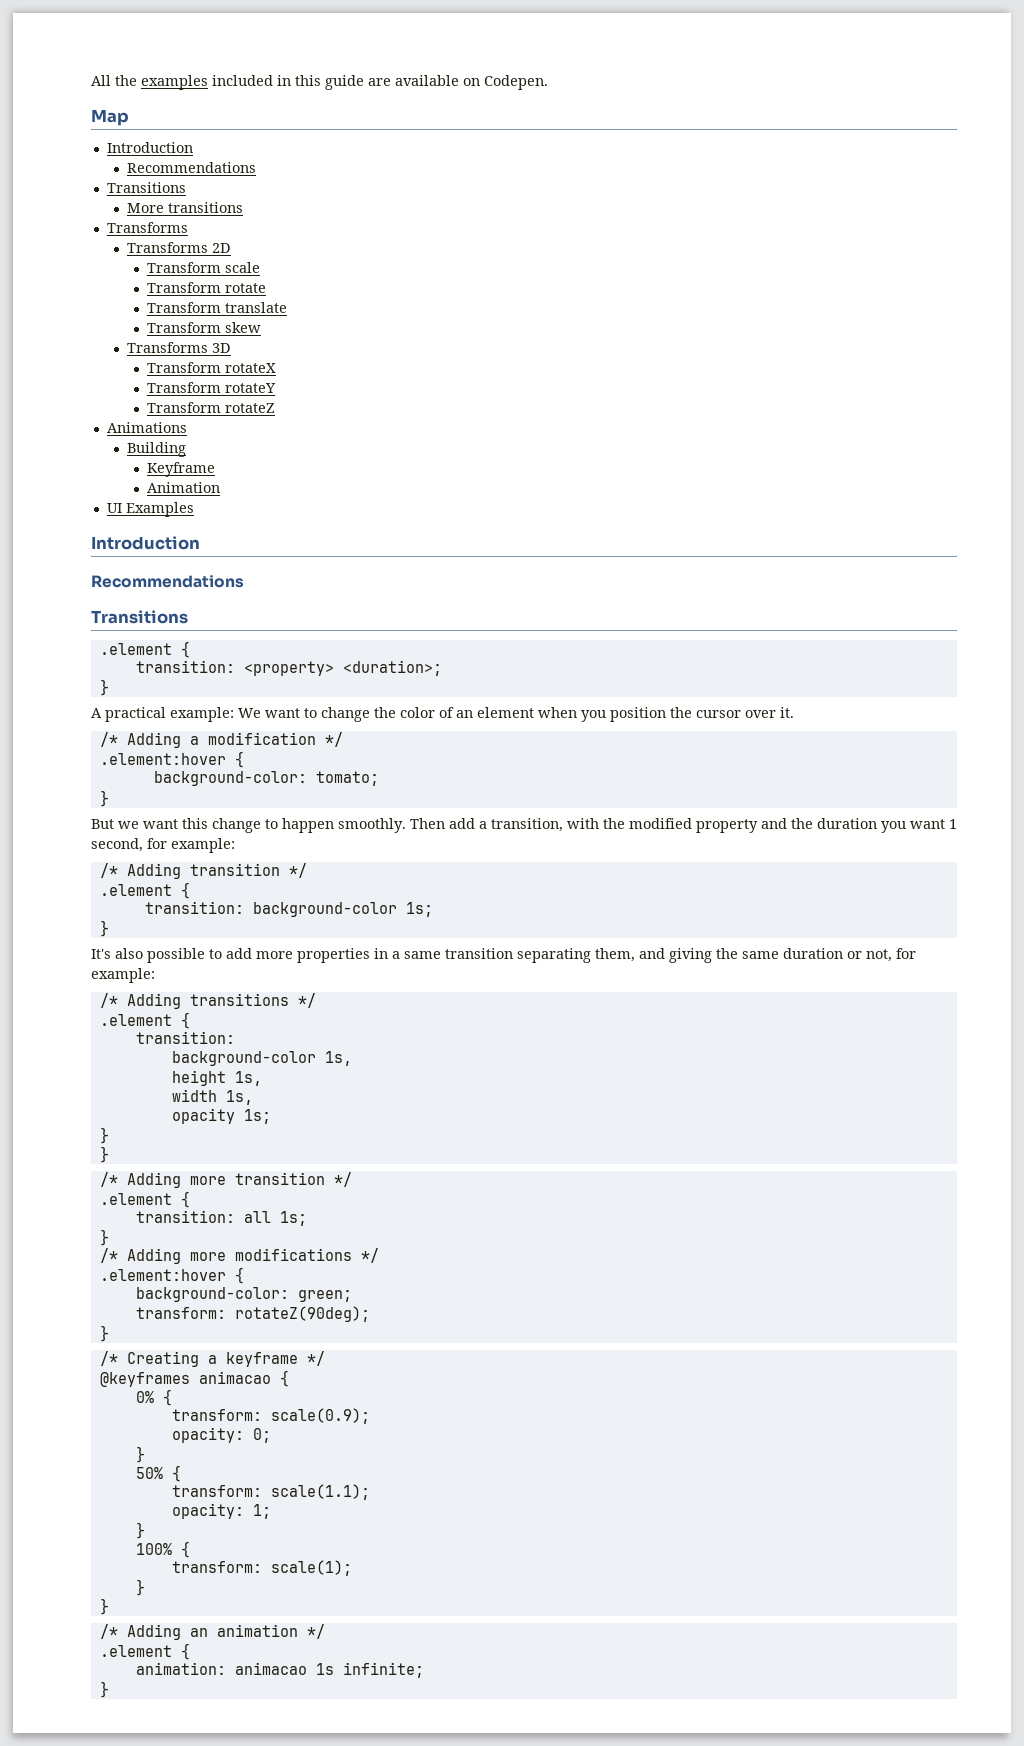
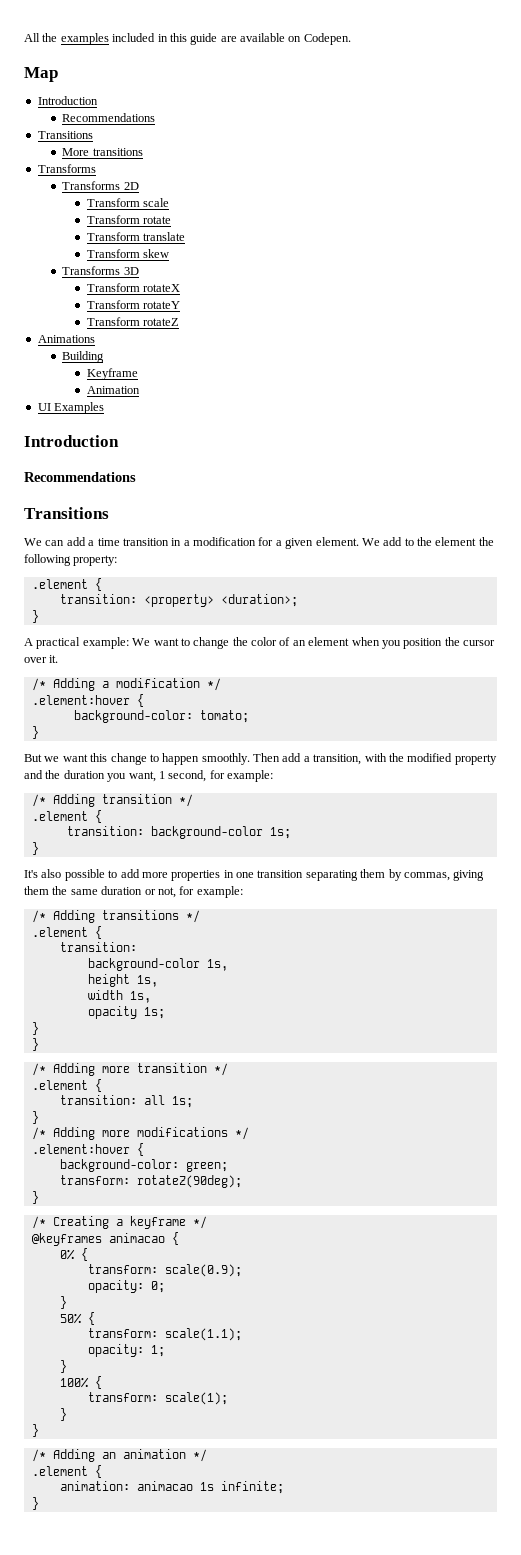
(188, 617) none -> [24,537,494,549] [24,554,118,566] // We can add a time transition in a modification for a given element. We add to the element the following property:
[910,819,945,829] want -> [128,771,156,782] want,
[392,948,712,963] a same transition separating them, and giving -> [236,869,485,881] [24,886,49,895] one transition separating them by commas, giving them

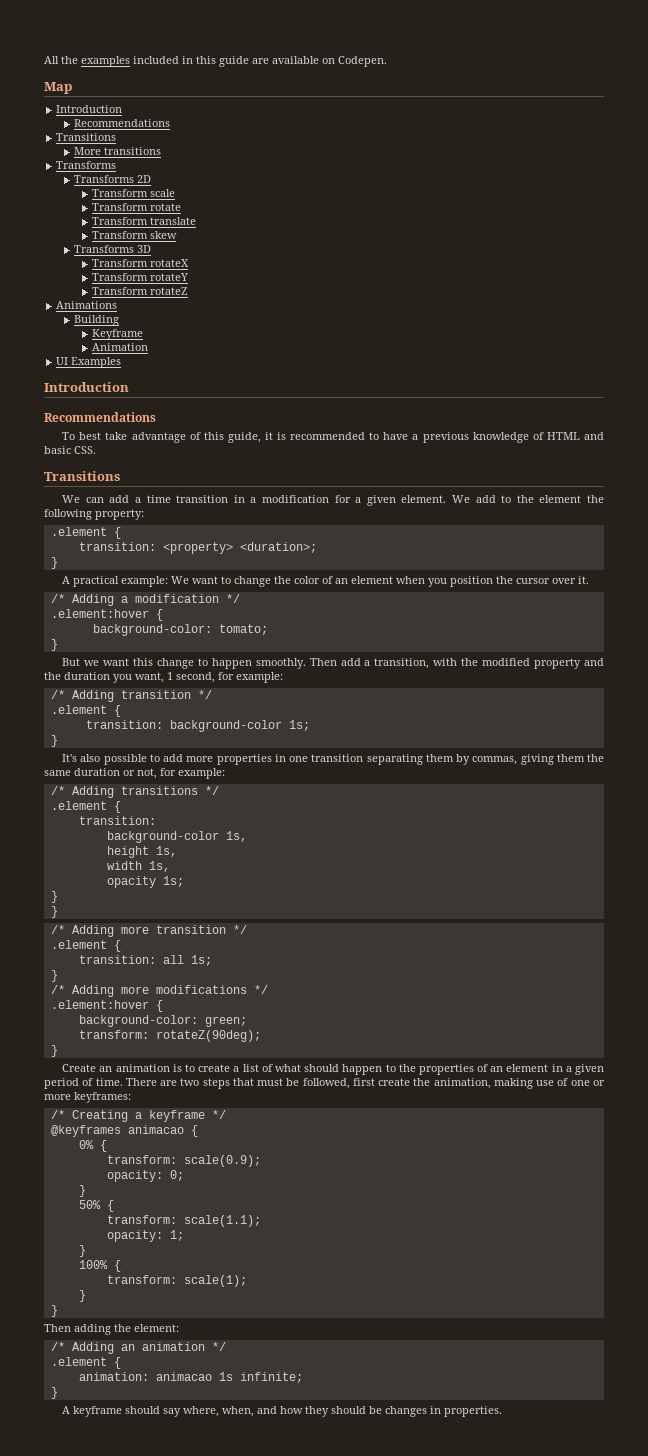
(136, 477) none -> [62,432,604,443] [44,446,96,454] // To best take advantage of this guide, it is recommended to have a previous knowledge of HTML and basic CSS.
(39, 1197) none -> [62,1064,604,1075] [44,1078,605,1089] [44,1092,131,1103] // Create an animation is to create a list of what should happen to the properties of an element in a given period of time. There are two steps that must be followed, first create the animation, making use of one or more keyframes:
(39, 1430) none -> [44,1324,179,1335] // Then adding the element:
(39, 1503) none -> [62,1406,503,1417] // A keyframe should say where, when, and how they should be changes in properties.

